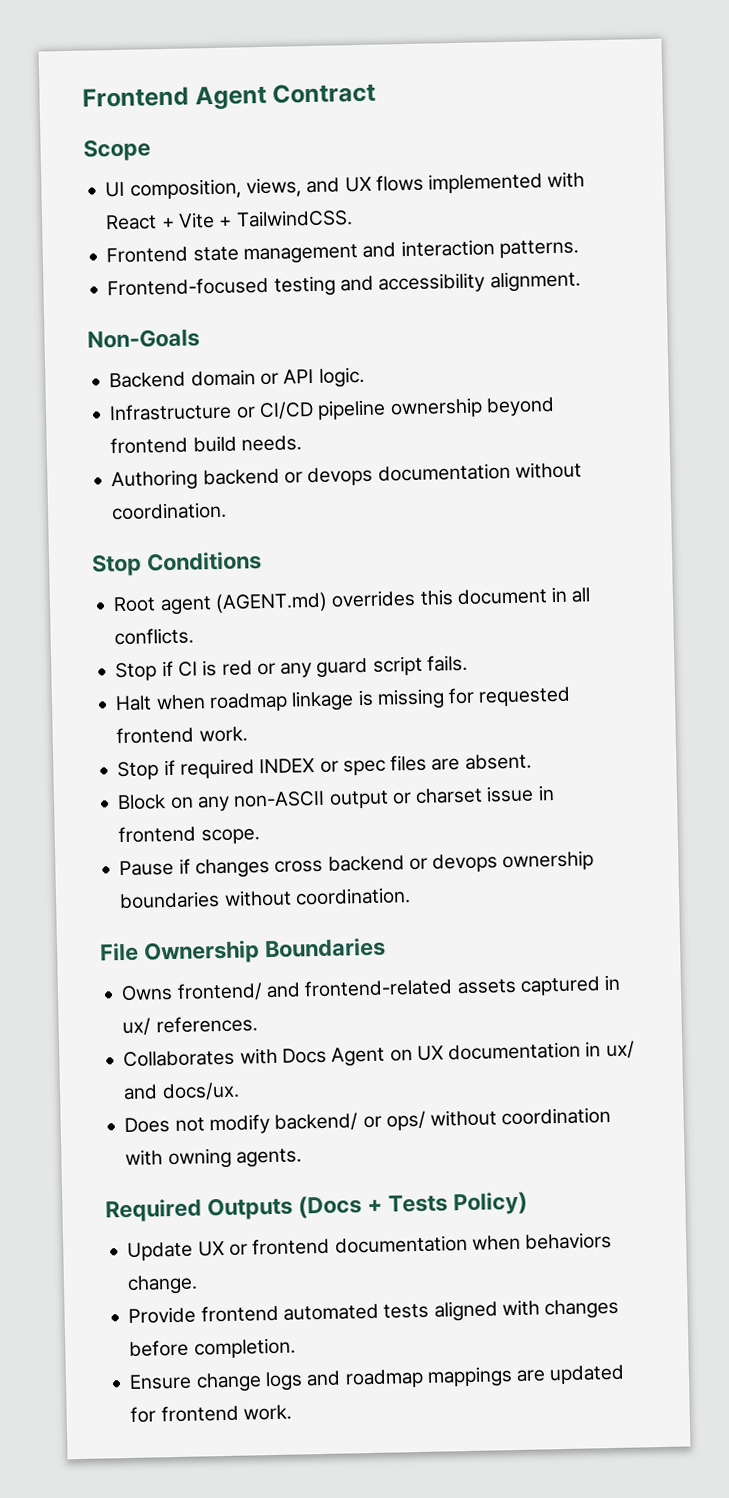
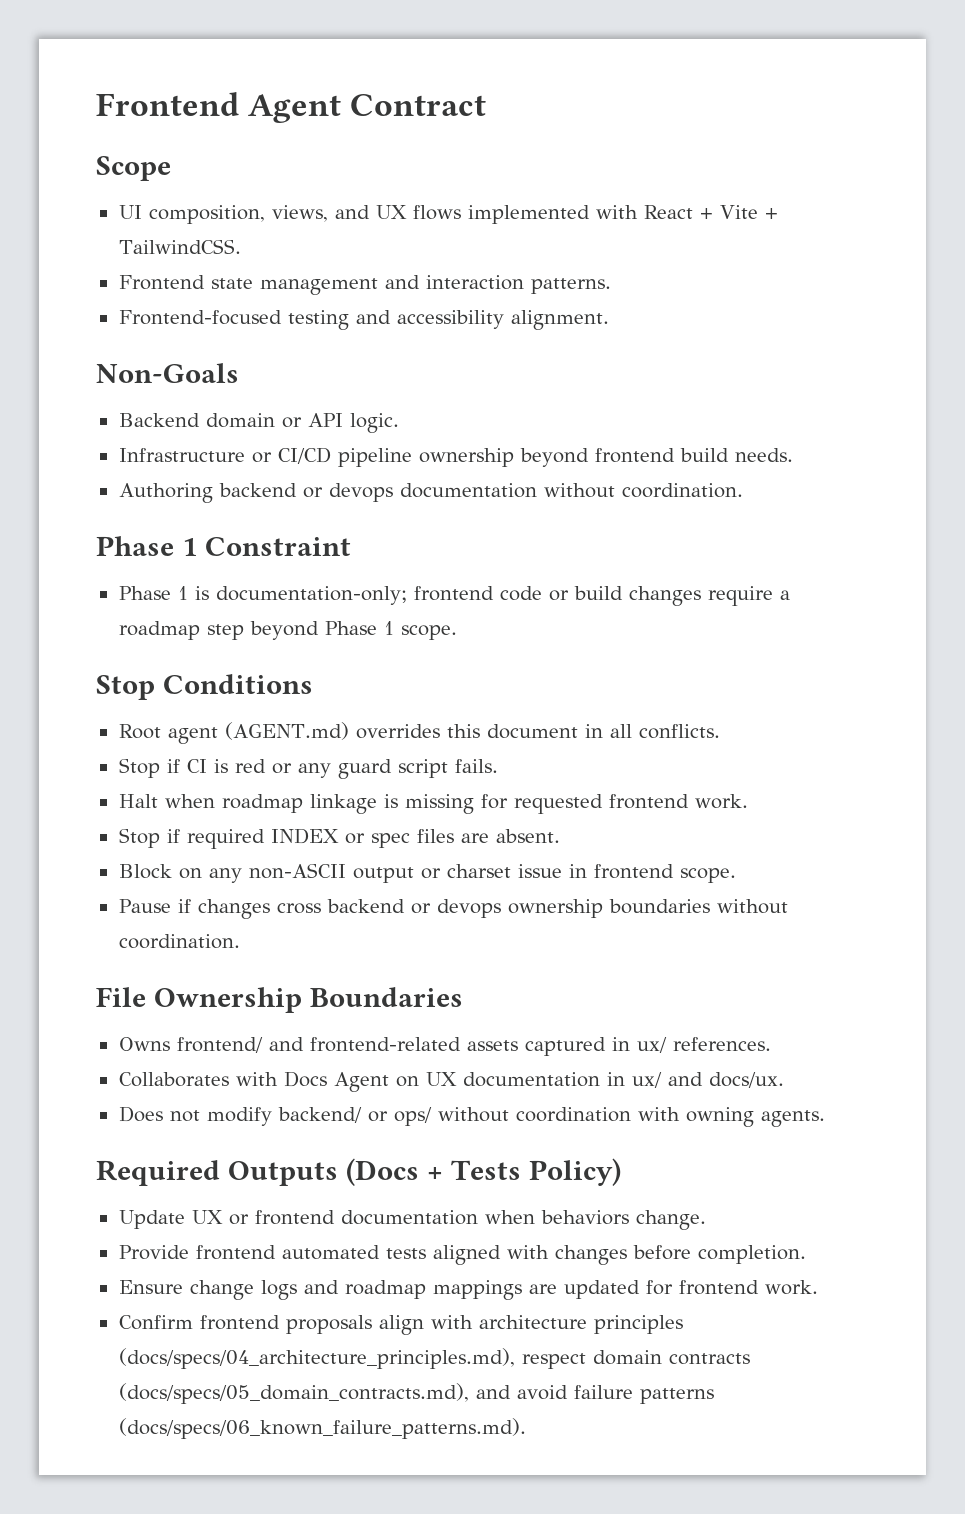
(228, 511) none -> [96,536,351,556] [118,586,790,606] [118,621,457,640] // Phase 1 Constraint // Phase 1 is documentation-only; frontend code or build changes require a roadmap step beyond Phase 1 scope.
(292, 1412) none -> [118,1315,683,1335] [118,1348,750,1369] [118,1383,714,1404] [118,1418,526,1439] // Confirm frontend proposals align with architecture principles (docs/specs/04_architecture_principles.md), respect domain contracts (docs/specs/05_domain_contracts.md), and avoid failure patterns (docs/specs/06_known_failure_patterns.md).

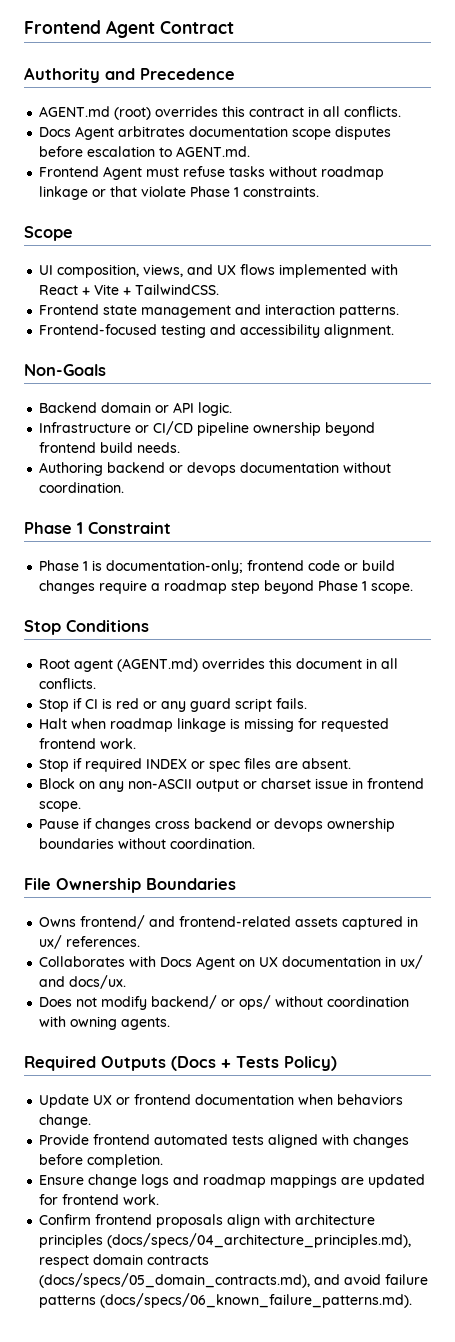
(487, 105) none -> [24,67,235,83] [39,106,402,120] [39,126,392,140] [39,146,251,157] [39,166,385,180] [39,186,320,200] // Authority and Precedence // AGENT.md (root) overrides this contract in all conflicts. // Docs Agent arbitrates documentation scope disputes before escalation to AGENT.md. // Frontend Agent must refuse tasks without roadmap linkage or that violate Phase 1 constraints.

